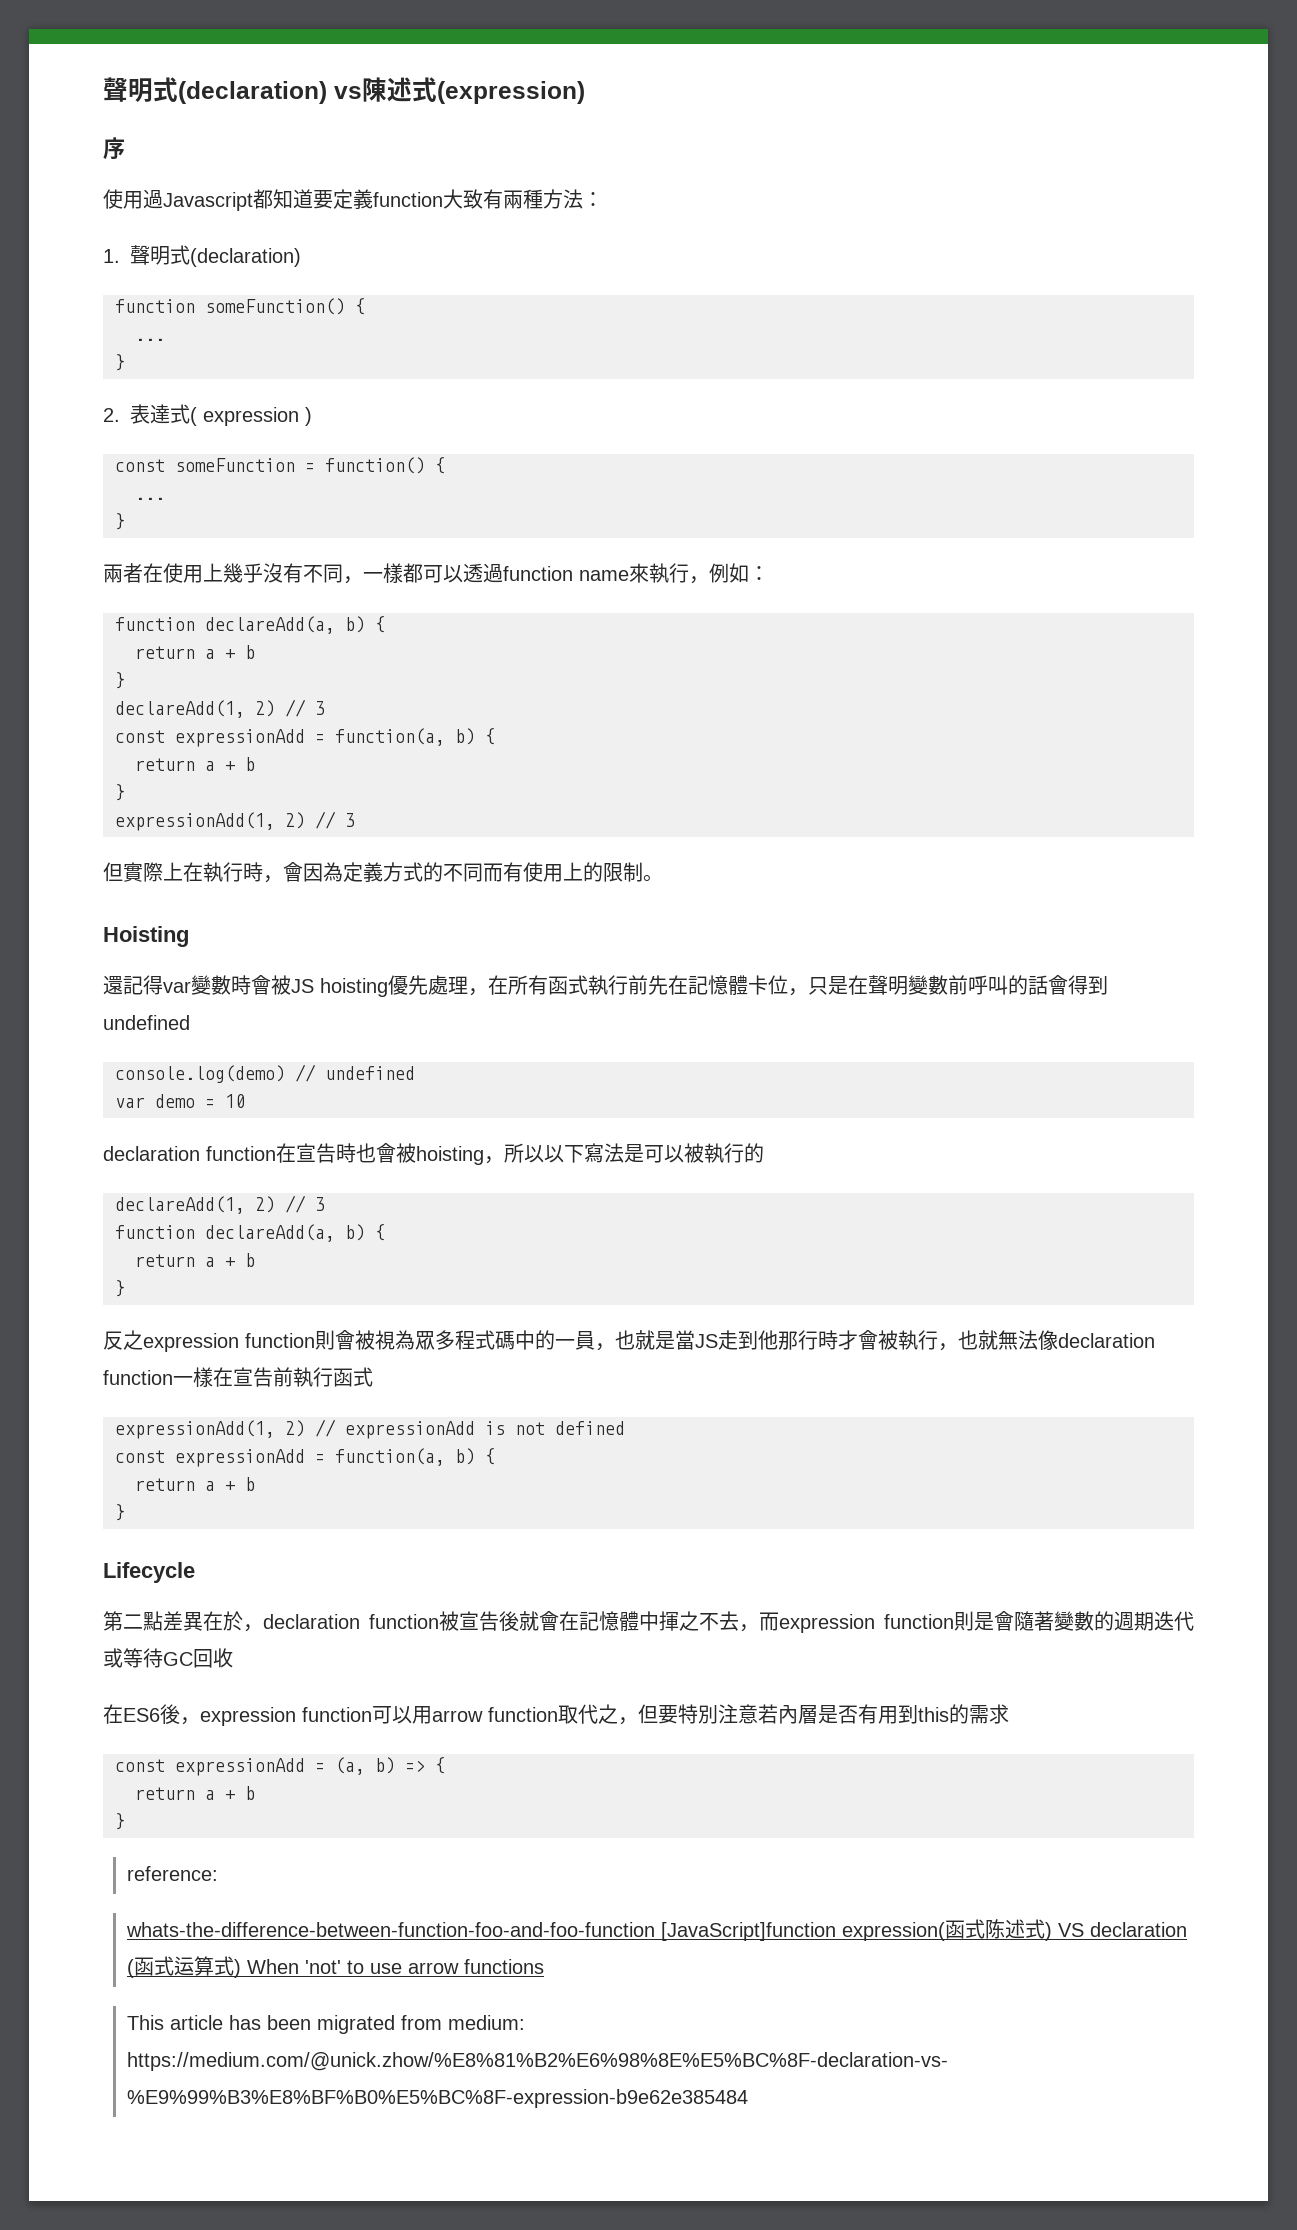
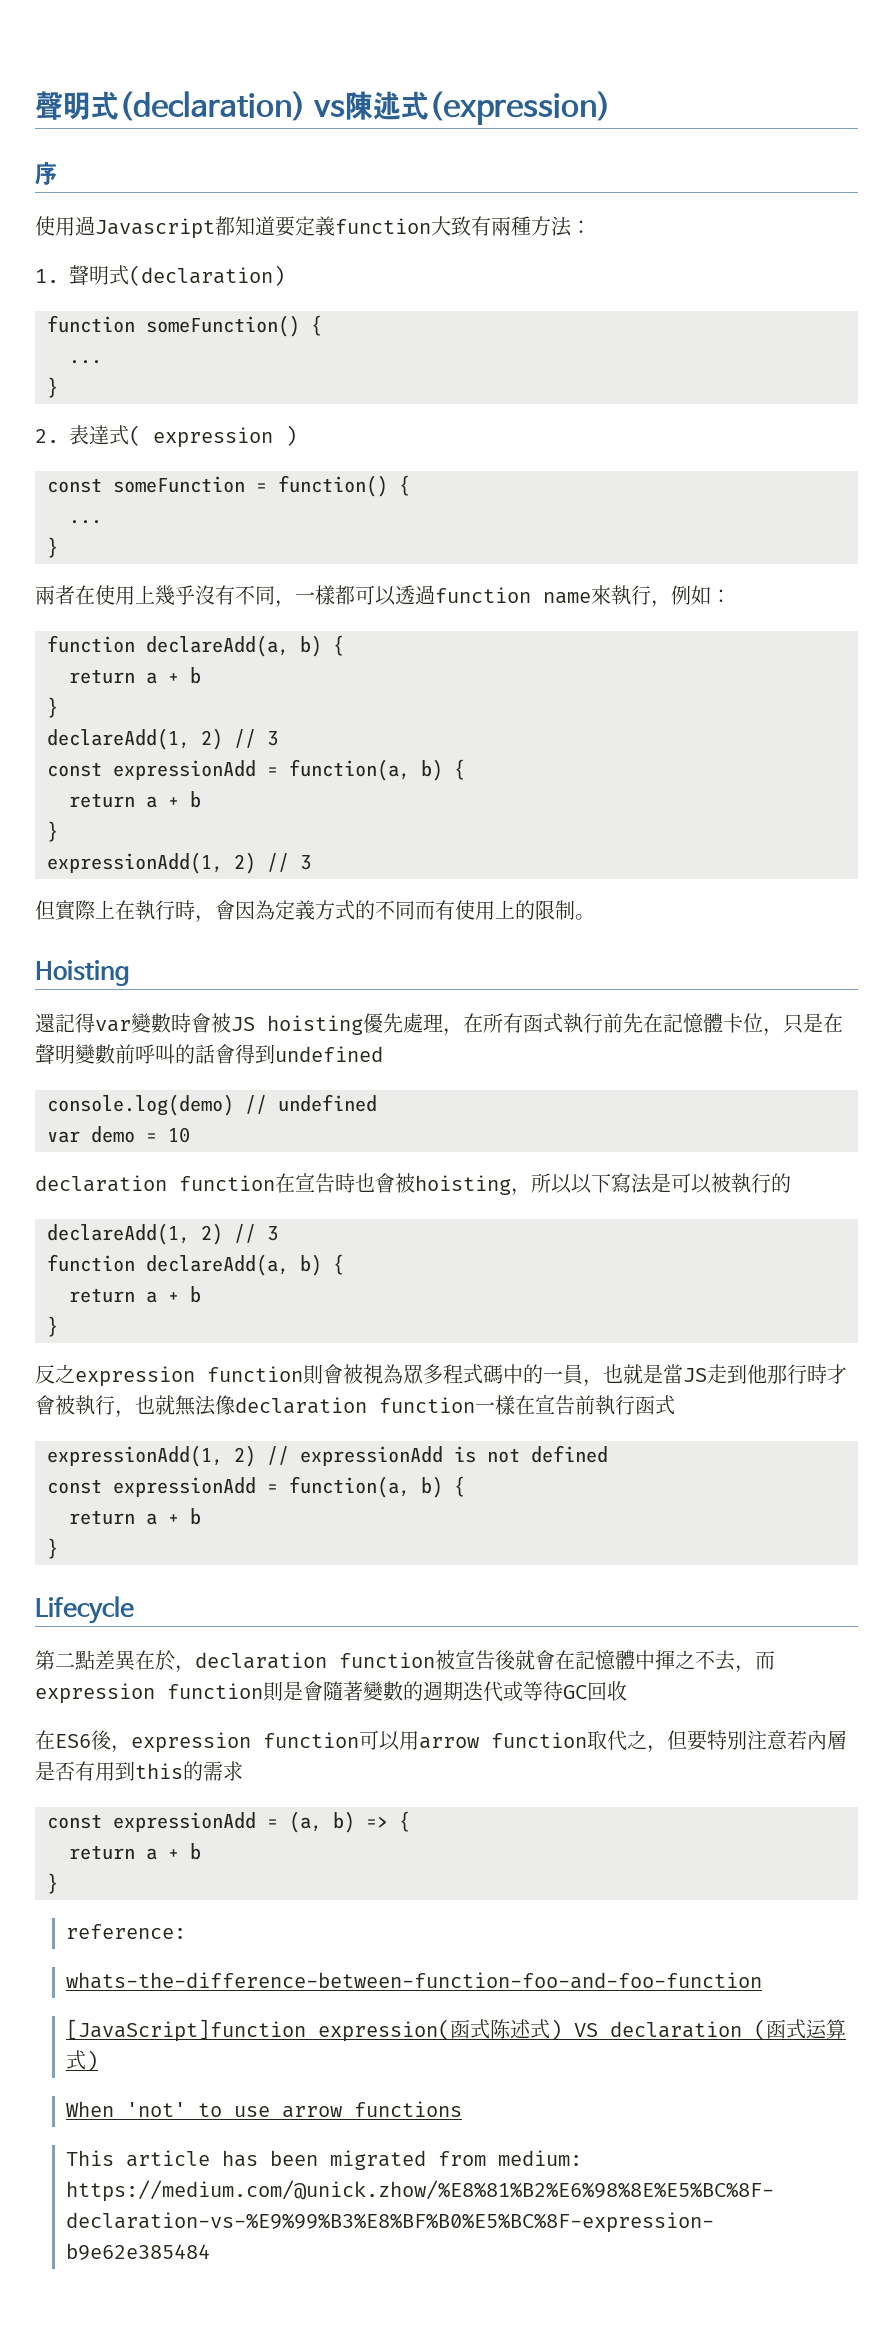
(655, 1929) none -> (763, 1980) //
(241, 1968) none -> (99, 2060) //

